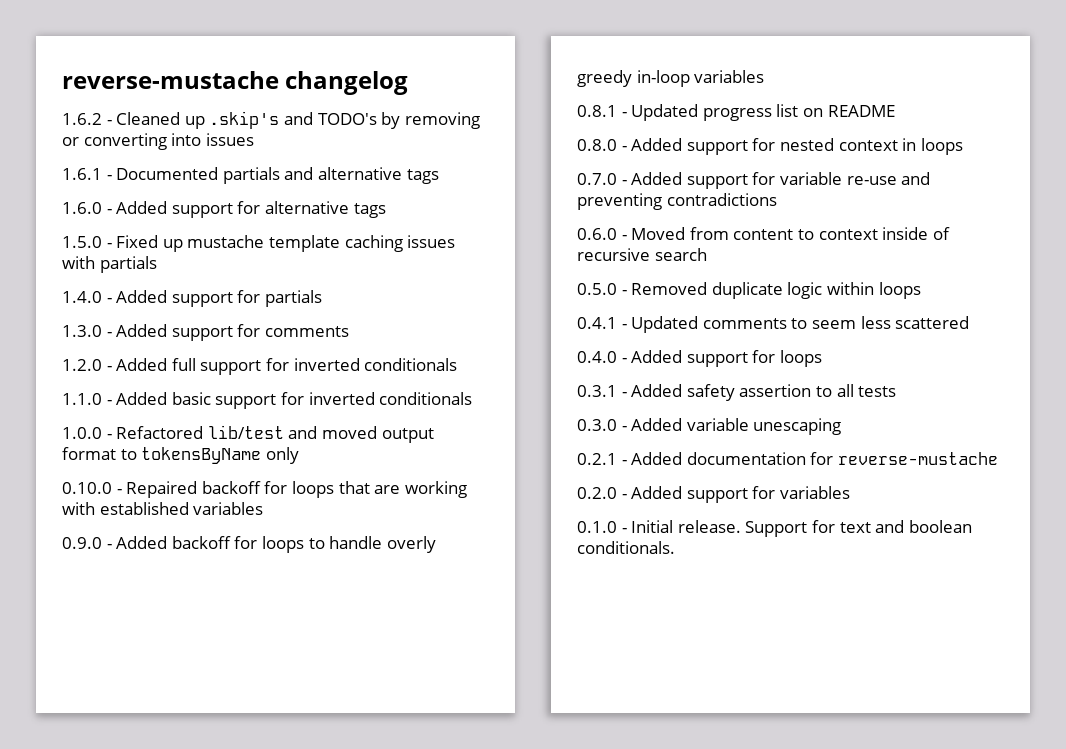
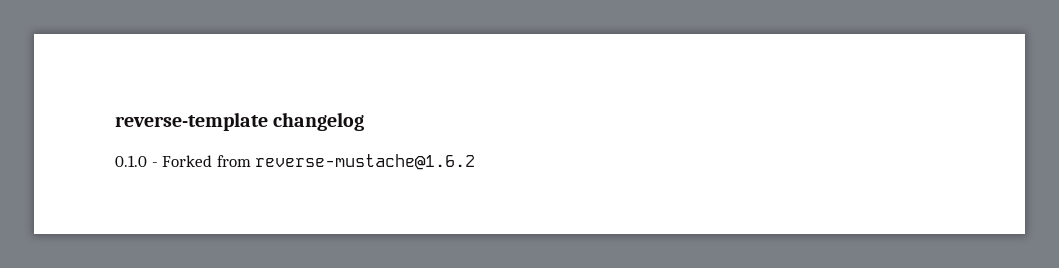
[62,71,279,89] reverse-mustache -> [115,112,268,131] reverse-template
[62,111,480,129] [62,133,254,150] [62,167,439,184] [62,201,386,218] [62,235,456,252] [62,256,157,273] [62,290,322,307] [62,324,349,341] [62,358,458,375] [62,392,473,409] [62,425,434,443] [62,447,299,464] [62,481,467,498] [62,502,264,515] [62,536,436,553] [577,70,765,87] [577,104,895,121] [577,138,963,155] [577,172,931,189] [577,193,777,210] [577,227,950,240] [577,248,707,261] [577,282,921,299] [577,316,970,333] [577,350,822,367] [577,384,897,401] [577,418,842,435] [577,452,998,465] [577,486,850,503] [577,520,972,537] [577,541,675,554] 1.6.2 - Cleaned up .skip's and TODO's by removing or converting into issues // 1.6.1 - Documented partials and alternative tags // 1.6.0 - Added support for alternative tags // 1.5.0 - Fixed up mustache template caching issues with partials // 1.4.0 - Added support for partials // 1.3.0 - Added support for comments // 1.2.0 - Added full support for inverted conditionals // 1.1.0 - Added basic support for inverted conditionals // 1.0.0 - Refactored lib/test and moved output format to tokensByName only // 0.10.0 - Repaired backoff for loops that are working with established variables // 0.9.0 - Added backoff for loops to handle overly greedy in-loop variables // 0.8.1 - Updated progress list on README // 0.8.0 - Added support for nested context in loops // 0.7.0 - Added support for variable re-use and preventing contradictions // 0.6.0 - Moved from content to context inside of recursive search // 0.5.0 - Removed duplicate logic within loops // 0.4.1 - Updated comments to seem less scattered // 0.4.0 - Added support for loops // 0.3.1 - Added safety assertion to all tests // 0.3.0 - Added variable unescaping // 0.2.1 - Added documentation for reverse-mustache // 0.2.0 - Added support for variables // 0.1.0 - Initial release. Support for text and boolean conditionals. -> [115,154,476,170] 0.1.0 - Forked from reverse-mustache@1.6.2

